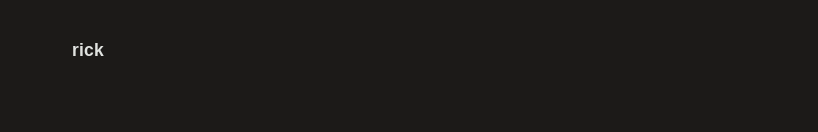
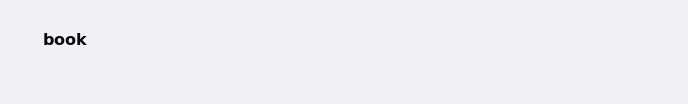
[72,43,104,56] rick -> [43,33,87,45] book

